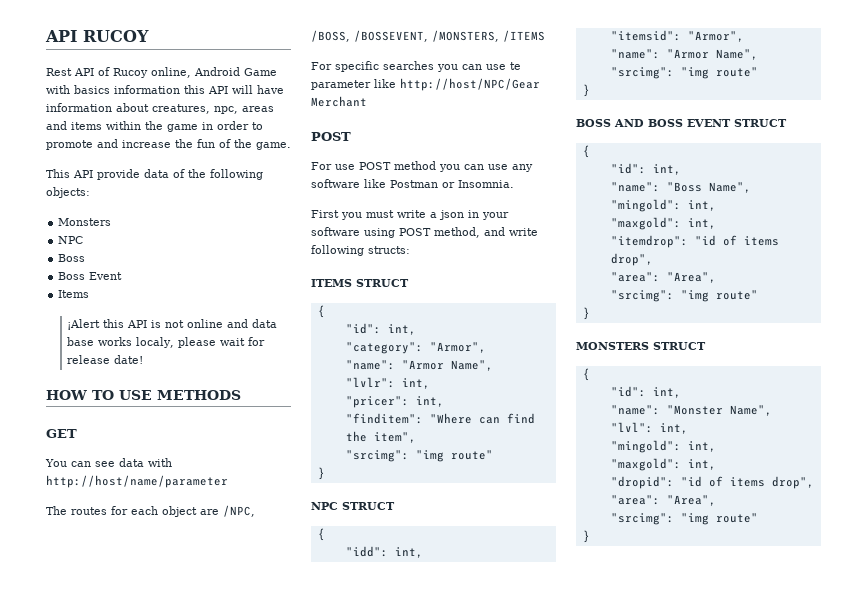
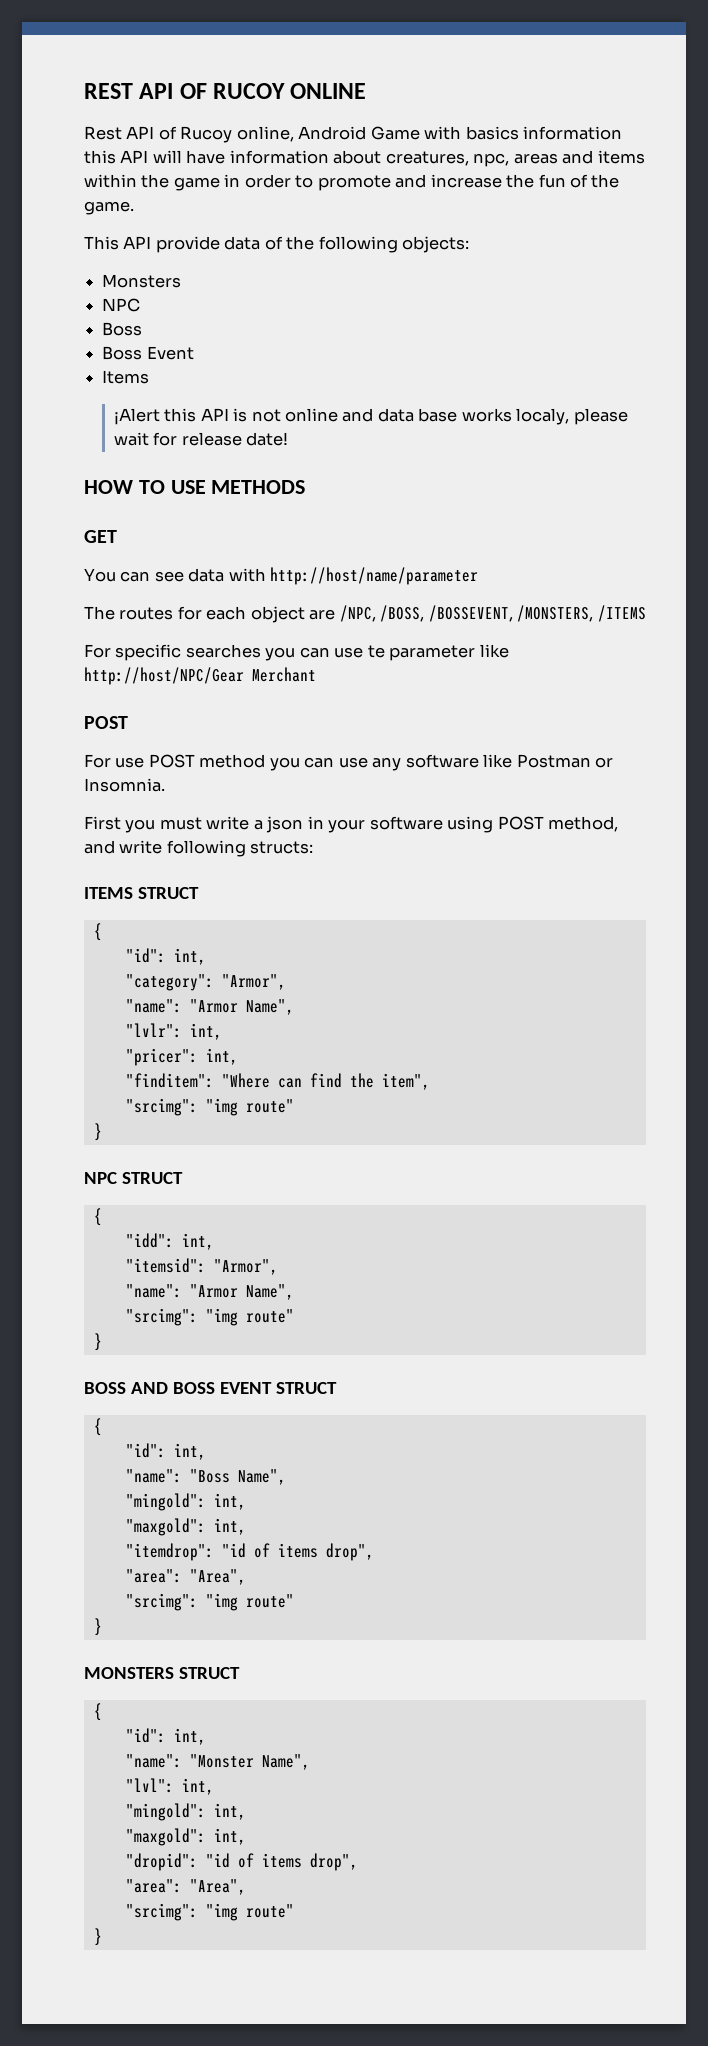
[45,30,77,42] API -> [84,83,207,99] REST API OF
(149, 36) none -> [290,83,367,99] ONLINE

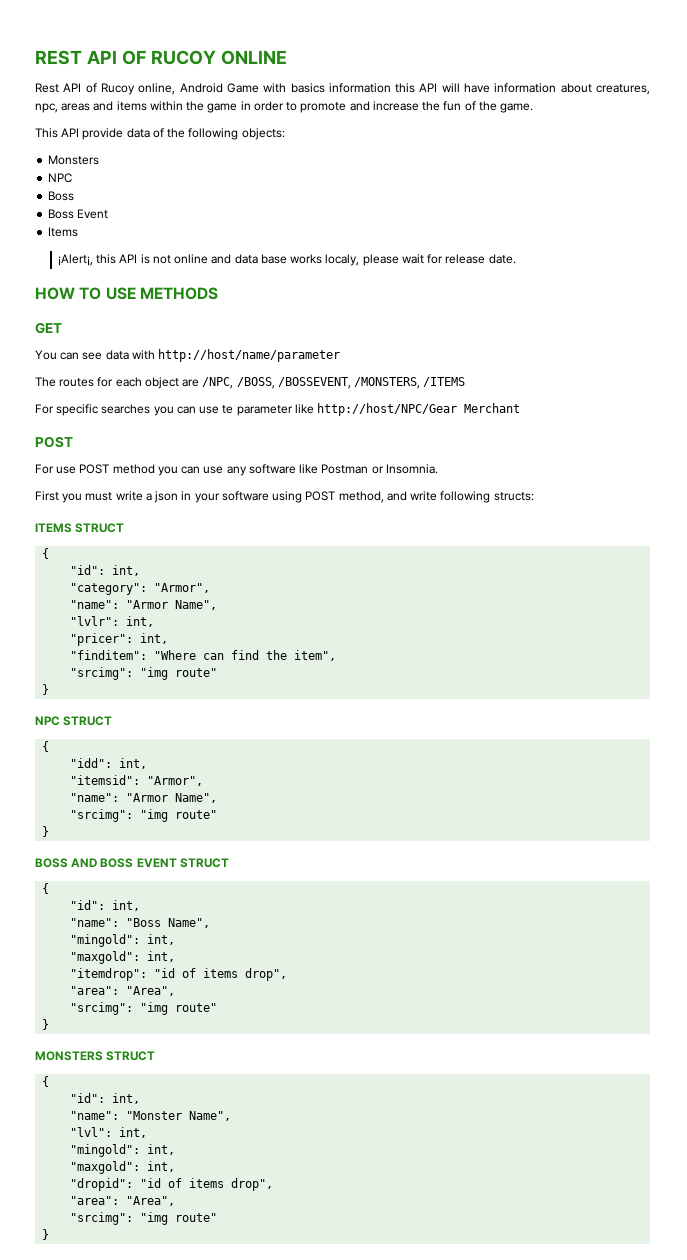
[113,408,160,425] ¡Alert -> [57,254,93,266] ¡Alert¡,
[246,432,289,446] date! -> [488,254,516,264] date.

